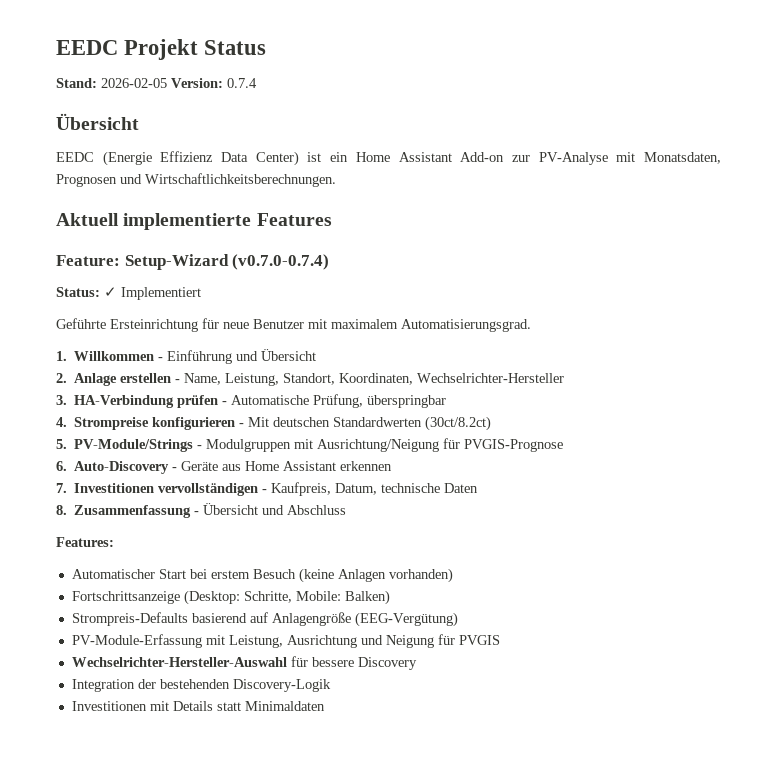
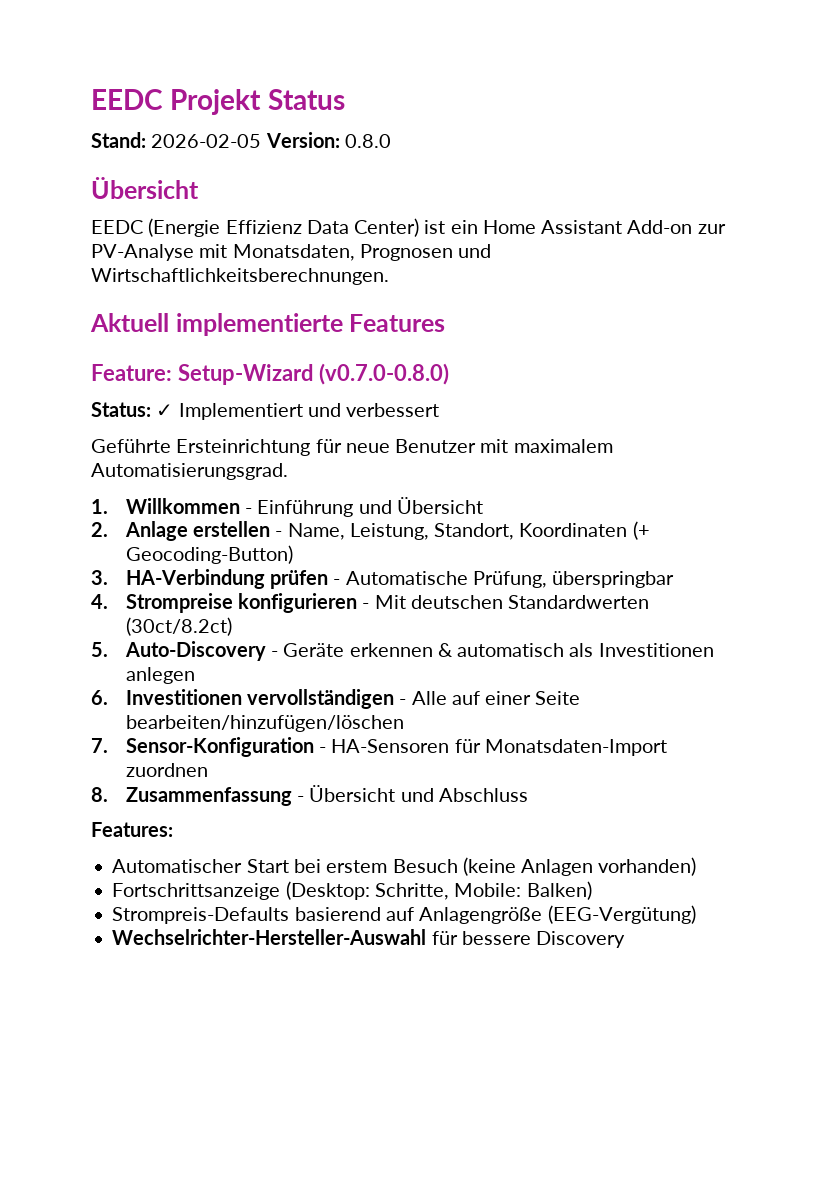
[227,78,257,88] 0.7.4 -> [344,134,391,148] 0.8.0
[232,254,330,270] (v0.7.0-0.7.4) -> [318,363,449,385] (v0.7.0-0.8.0)
(201, 293) none -> [307,403,440,417] und verbessert
[339,373,565,385] Koordinaten, Wechselrichter-Hersteller -> [519,521,650,540] [125,545,293,564] Koordinaten (+ Geocoding-Button)
[74,438,564,452] [56,461,393,474] [56,482,479,496] PV-Module/Strings - Modulgruppen mit Ausrichtung/Neigung für PVGIS-Prognose // 6. Auto-Discovery - Geräte aus Home Assistant erkennen // 7. Investitionen vervollständigen - Kaufpreis, Datum, technische Daten -> [124,641,714,661] [125,667,195,684] [91,689,581,709] [125,715,404,732] [91,737,667,757] [125,763,208,777] Auto-Discovery - Geräte erkennen & automatisch als Investitionen anlegen // 6. Investitionen vervollständigen - Alle auf einer Seite bearbeiten/hinzufügen/löschen // 7. Sensor-Konfiguration - HA-Sensoren für Monatsdaten-Import zuordnen
[71,634,500,648] [71,656,417,670] [71,679,331,692] [71,701,325,711] PV-Module-Erfassung mit Leistung, Ausrichtung und Neigung für PVGIS // Wechselrichter-Hersteller-Auswahl für bessere Discovery // Integration der bestehenden Discovery-Logik // Investitionen mit Details statt Minimaldaten -> [112,929,626,948] Wechselrichter-Hersteller-Auswahl für bessere Discovery

